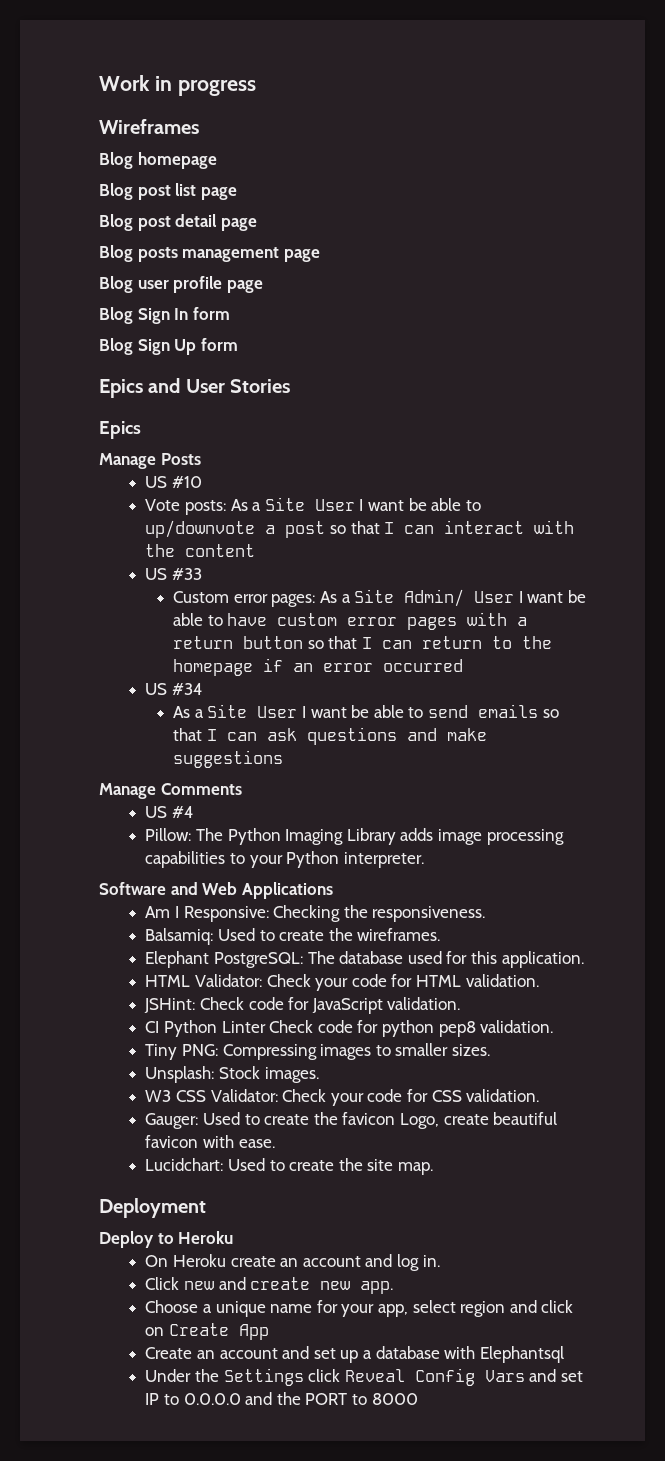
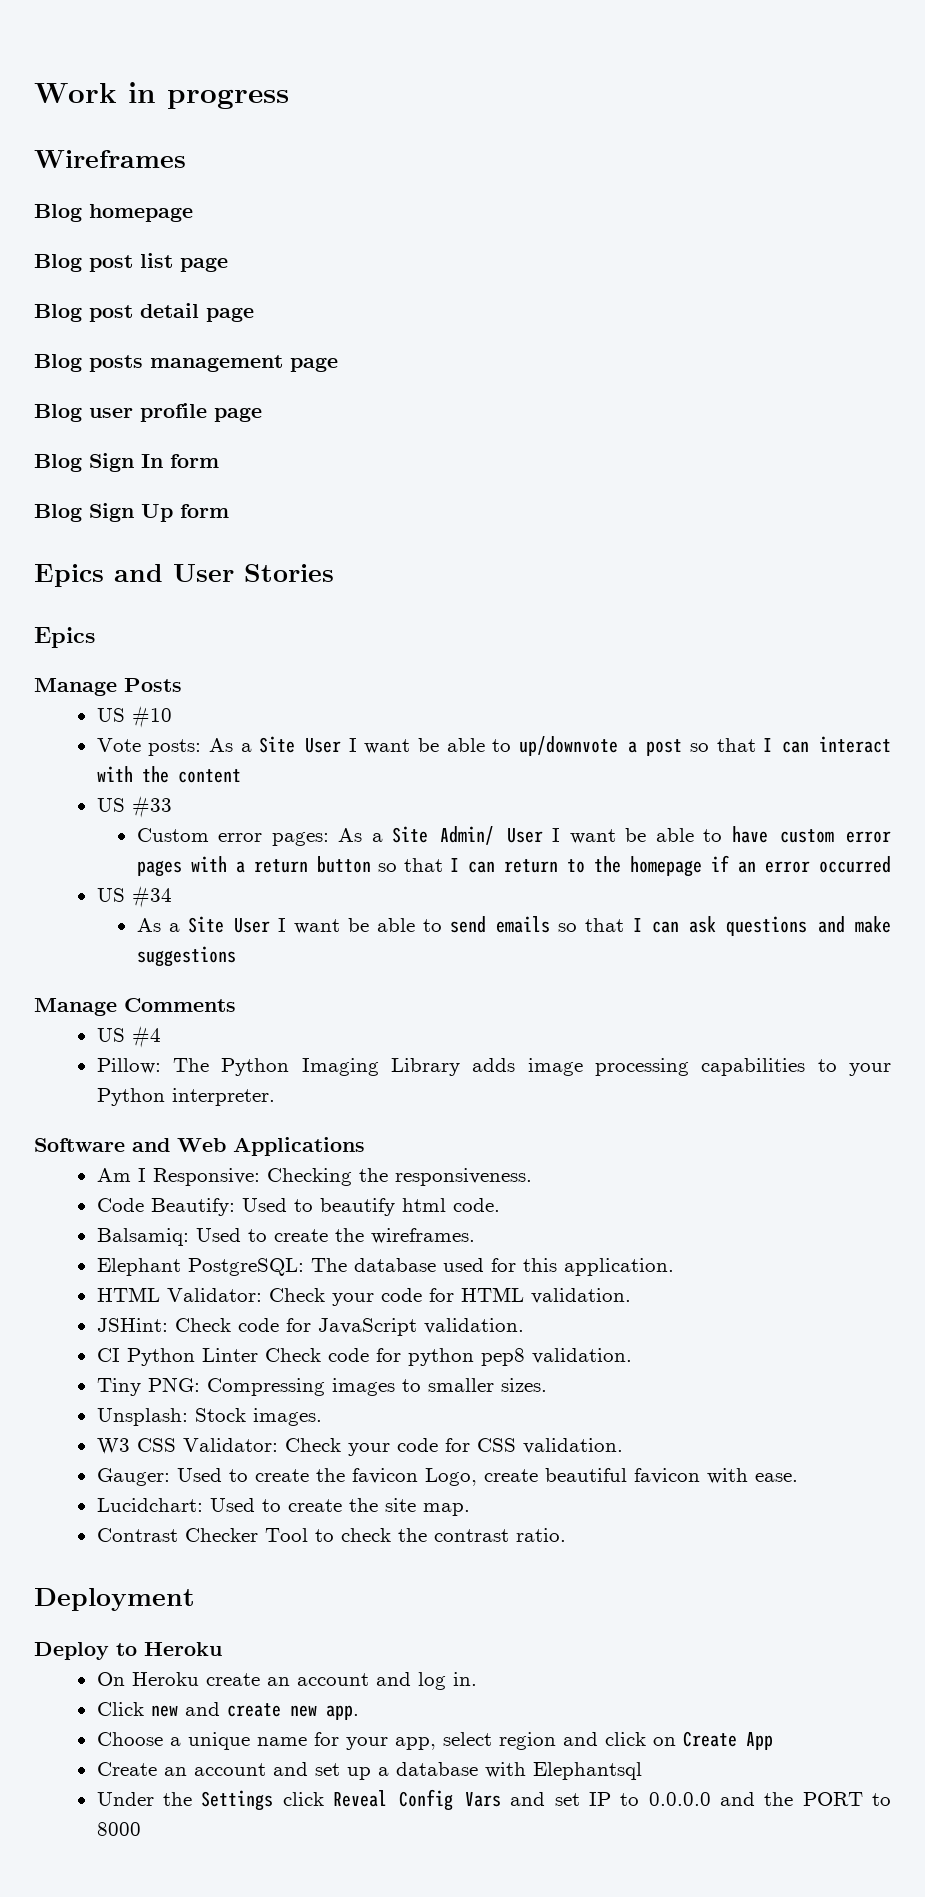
(486, 914) none -> [96,1198,500,1216] // Code Beautify: Used to beautify html code.
(433, 1168) none -> [96,1528,566,1542] // Contrast Checker Tool to check the contrast ratio.

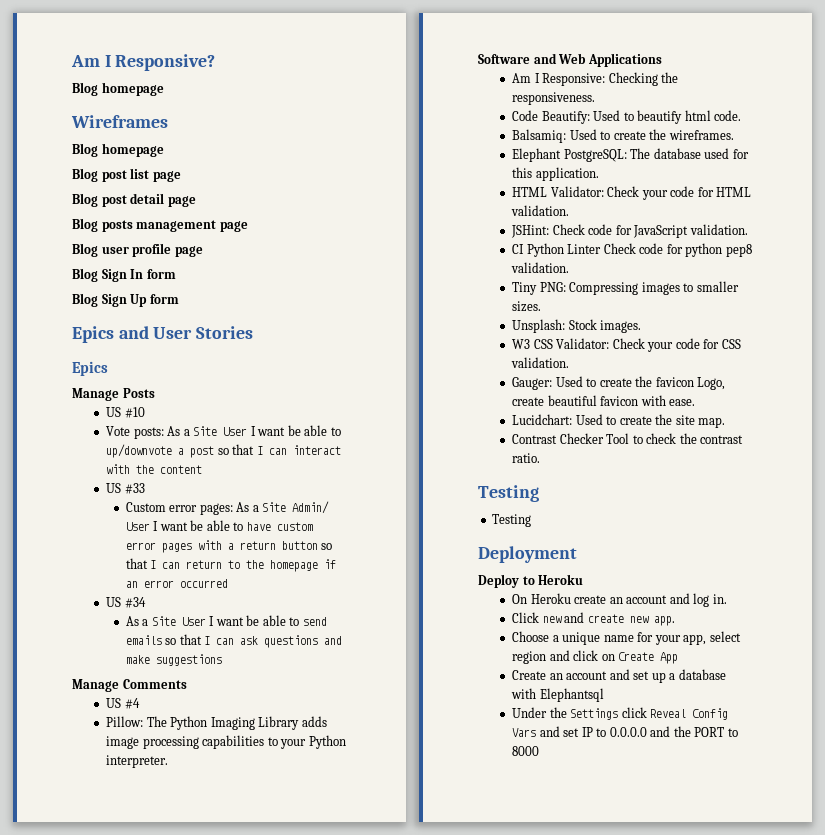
[34,82,289,109] Work in progress -> [71,54,216,71] [72,82,164,96] Am I Responsive? // Blog homepage
(566, 1535) none -> [478,485,539,502] [492,514,532,527] // Testing // Testing

